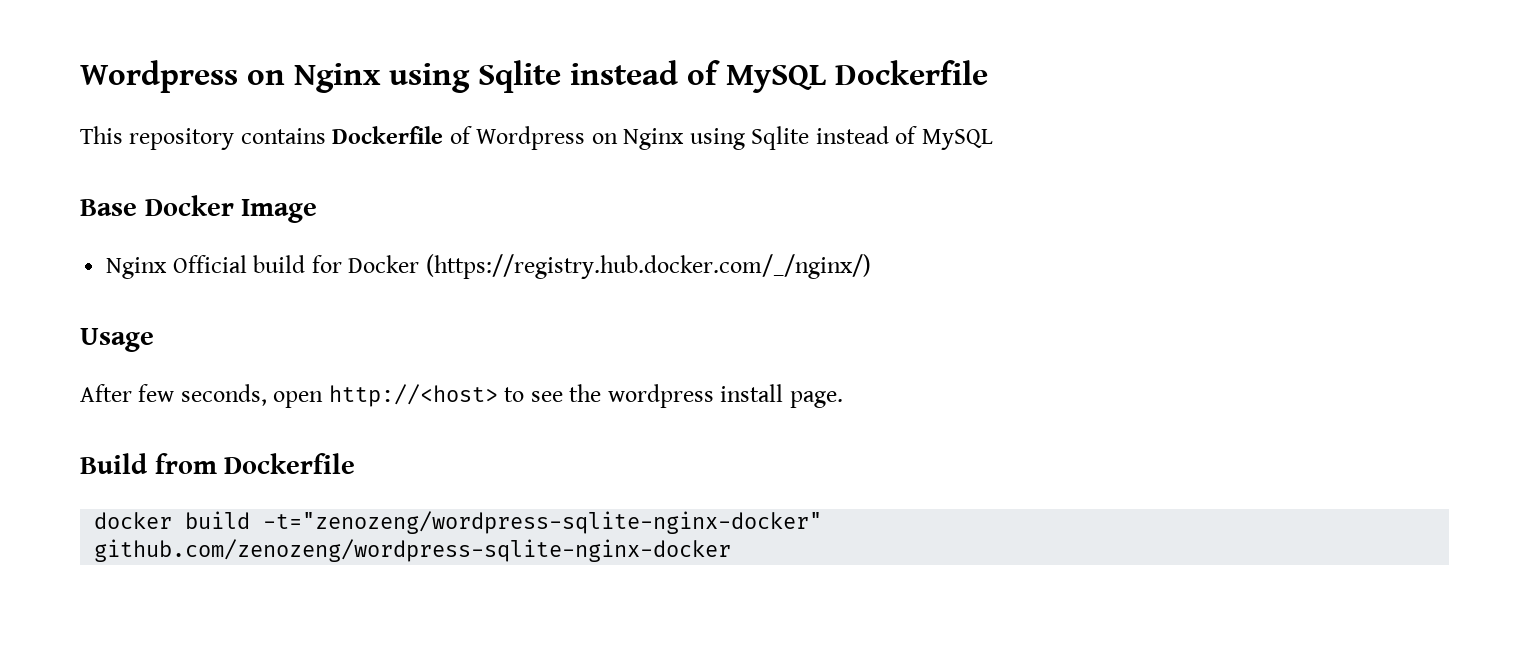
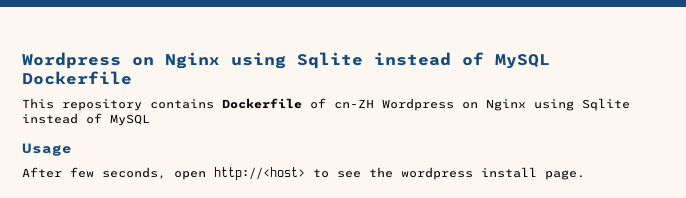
[476,126,993,150] [80,195,318,223] [106,254,871,279] Wordpress on Nginx using Sqlite instead of MySQL // Base Docker Image // Nginx Official build for Docker (https://registry.hub.docker.com/_/nginx/) -> [334,98,630,111] [22,113,150,126] cn-ZH Wordpress on Nginx using Sqlite instead of MySQL
[80,453,356,474] [94,511,823,534] [94,539,732,562] // Build from Dockerfile // docker build -t="zenozeng/wordpress-sqlite-nginx-docker" github.com/zenozeng/wordpress-sqlite-nginx-docker -> (585, 175) none

